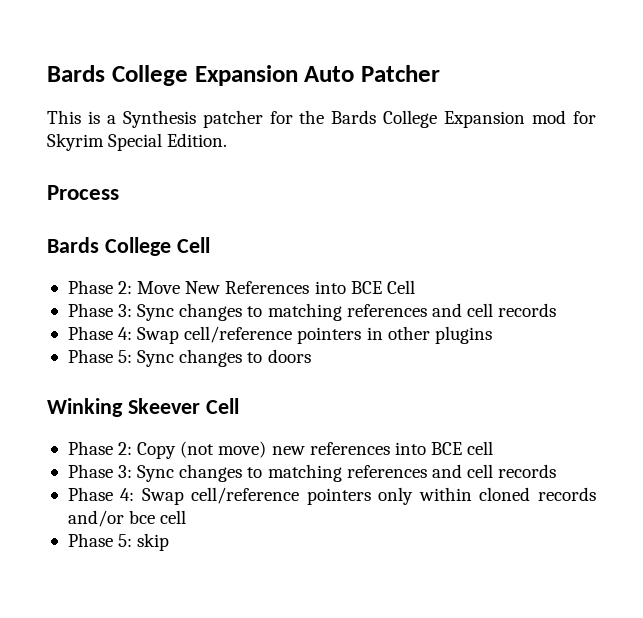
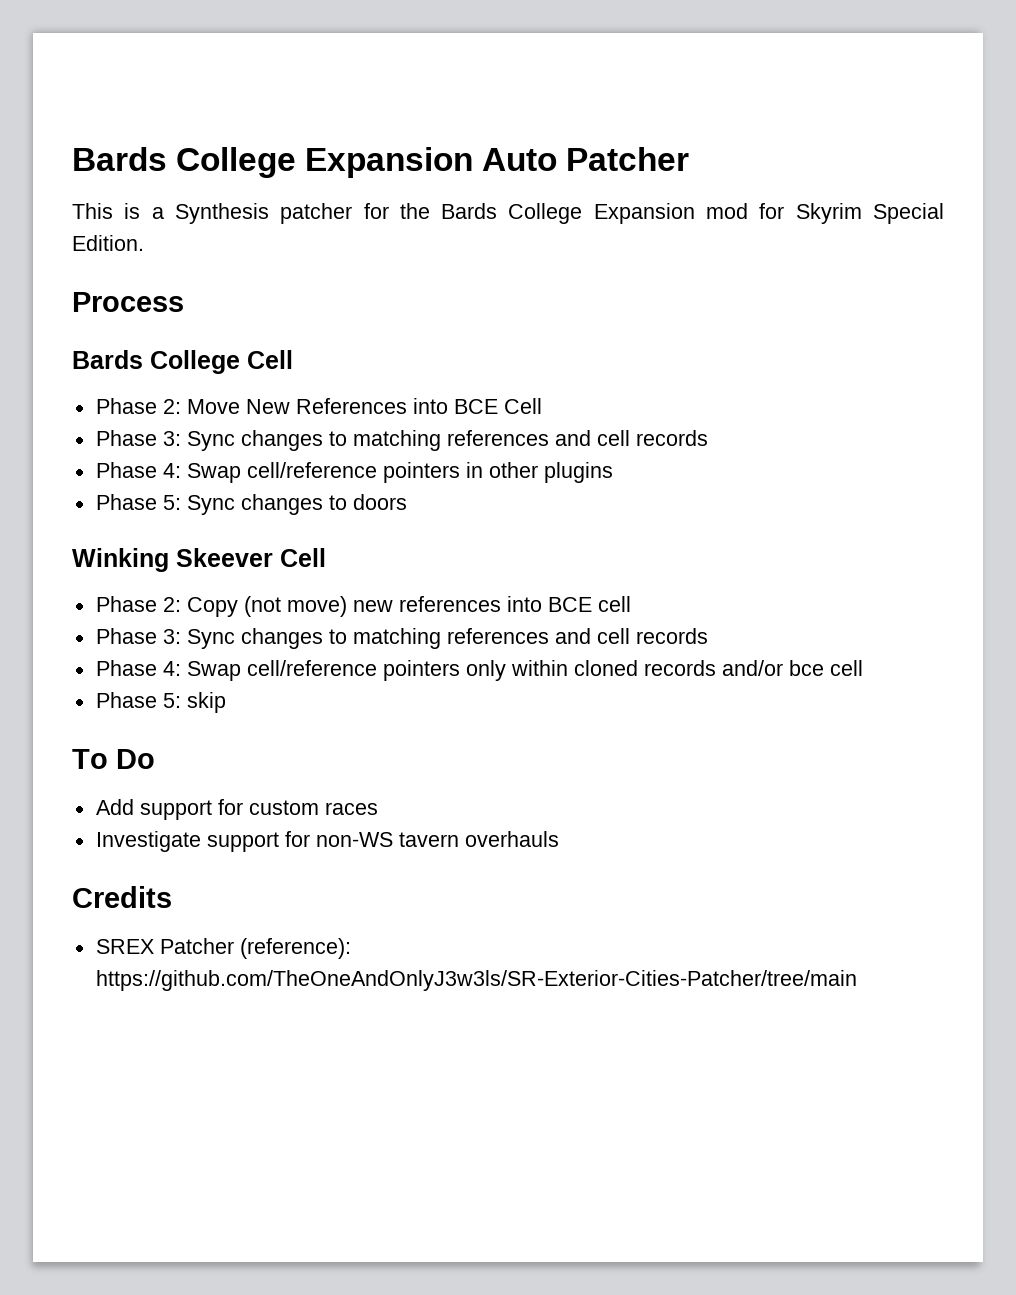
(170, 542) none -> [72,749,155,769] [95,799,378,820] [95,831,559,852] [72,886,172,908] [95,938,351,959] [95,970,857,991] // To Do // Add support for custom races // Investigate support for non-WS tavern overhauls // Credits // SREX Patcher (reference): https://github.com/TheOneAndOnlyJ3w3ls/SR-Exterior-Cities-Patcher/tree/main

